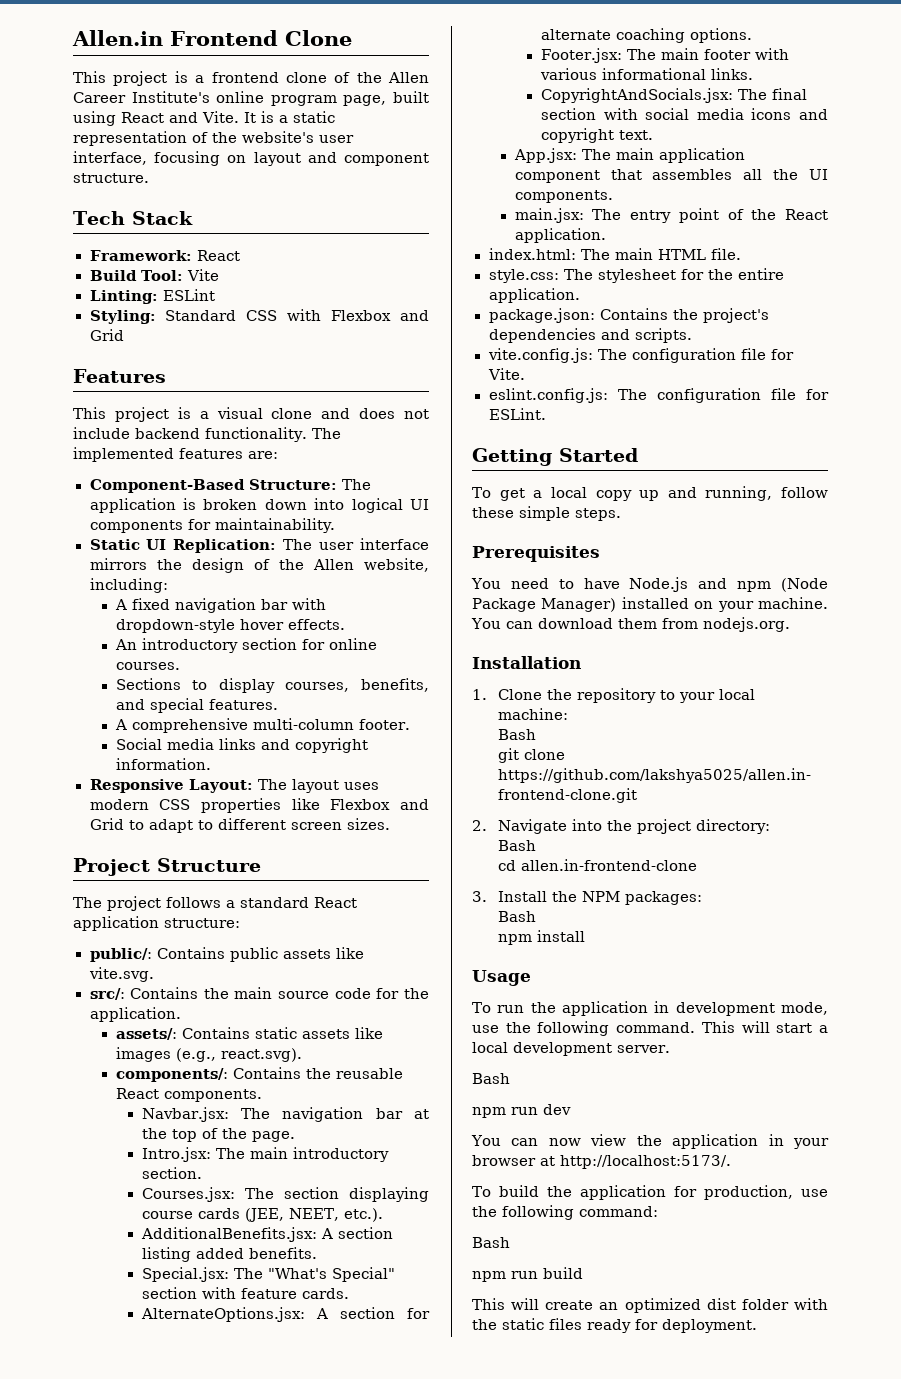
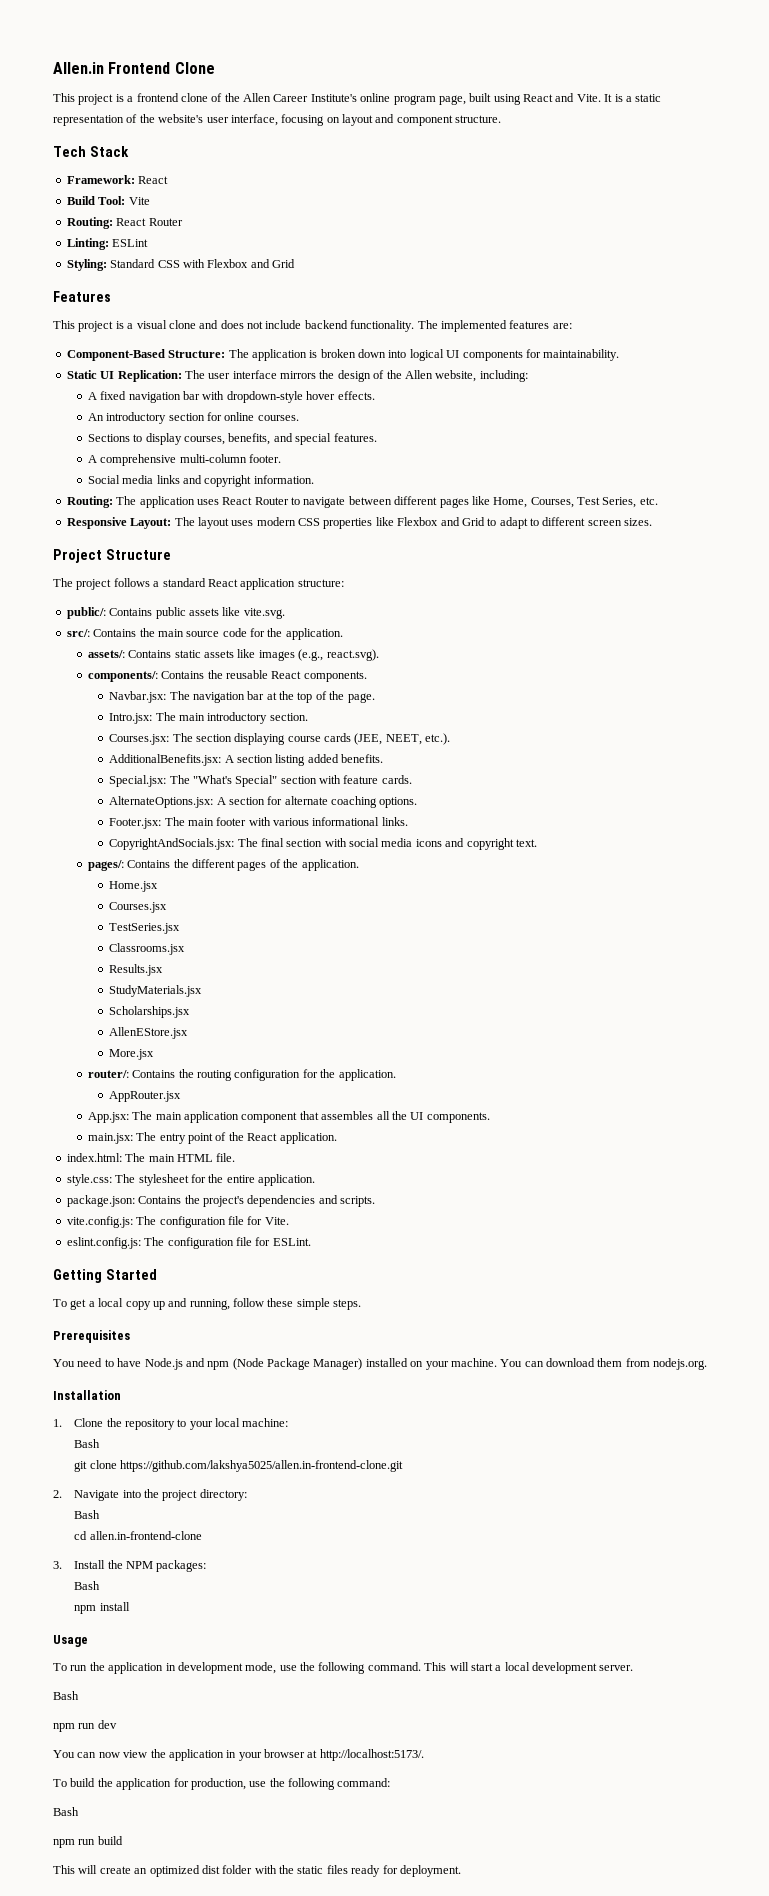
(220, 275) none -> [66,217,183,229] // Routing: React Router
(211, 764) none -> [66,496,658,508] // Routing: The application uses React Router to navigate between different pages like Home, Courses, Test Series, etc.
(653, 135) none -> [87,859,359,871] [109,881,159,892] [109,902,168,913] [109,923,181,934] [109,943,186,955] [109,964,164,976] [109,985,203,997] [109,1006,191,1018] [109,1027,189,1039] [109,1049,155,1060] [87,1069,396,1081] [109,1091,182,1102] // pages/: Contains the different pages of the application. // Home.jsx // Courses.jsx // TestSeries.jsx // Classrooms.jsx // Results.jsx // StudyMaterials.jsx // Scholarships.jsx // AllenEStore.jsx // More.jsx // router/: Contains the routing configuration for the application. // AppRouter.jsx

